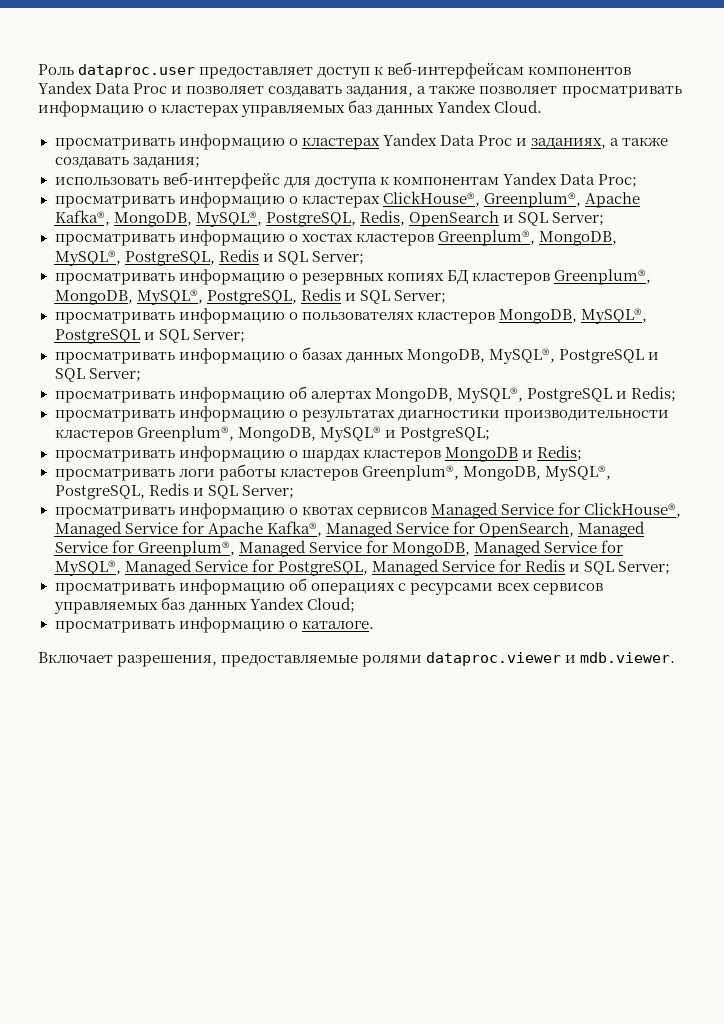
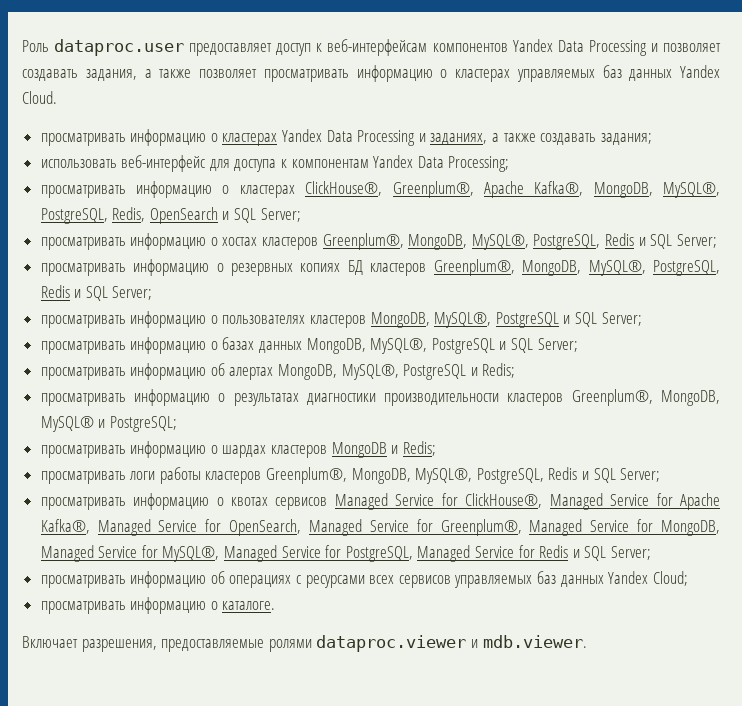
[133,83,168,94] Proc -> [588,40,647,56] Processing
[477,135,512,146] Proc -> [357,130,416,146] Processing
[597,174,637,188] Proc; -> [448,156,510,172] Processing;

